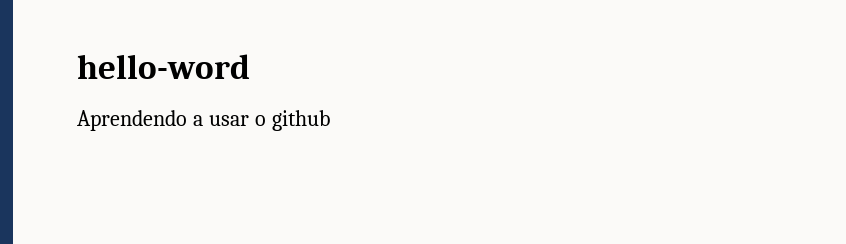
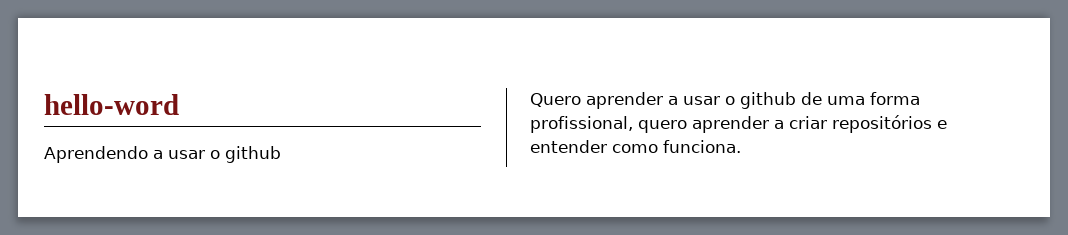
(330, 120) none -> [530,92,920,109] [530,115,947,133] [530,140,741,153] // Quero aprender a usar o github de uma forma profissional, quero aprender a criar repositórios e entender como funciona.

